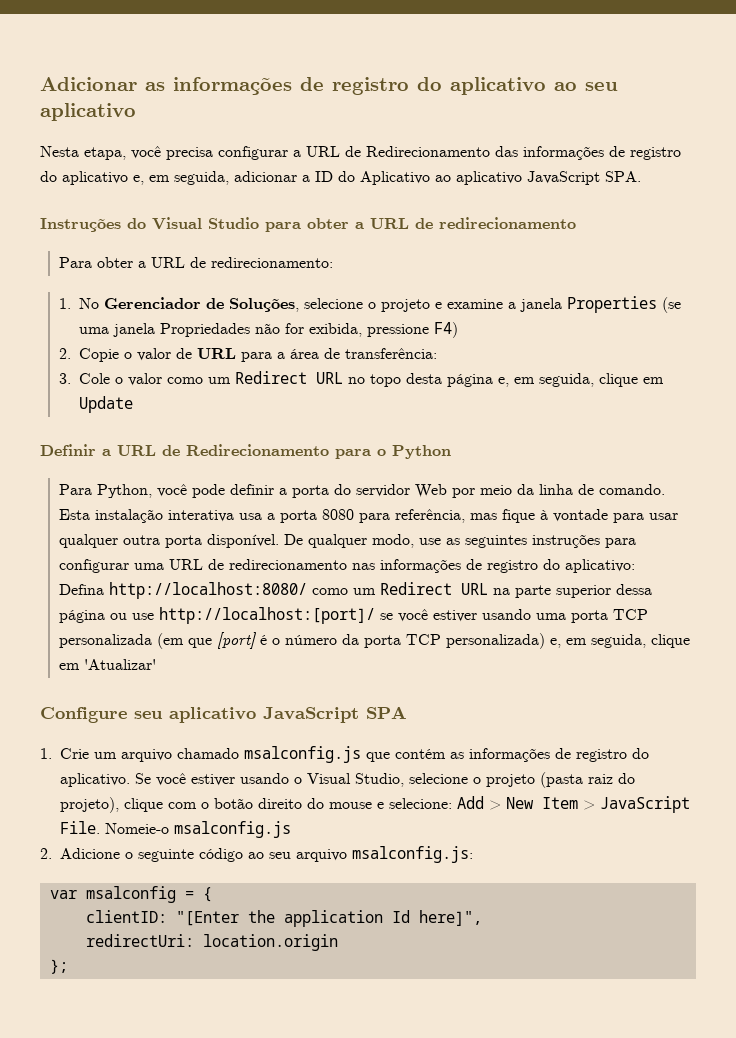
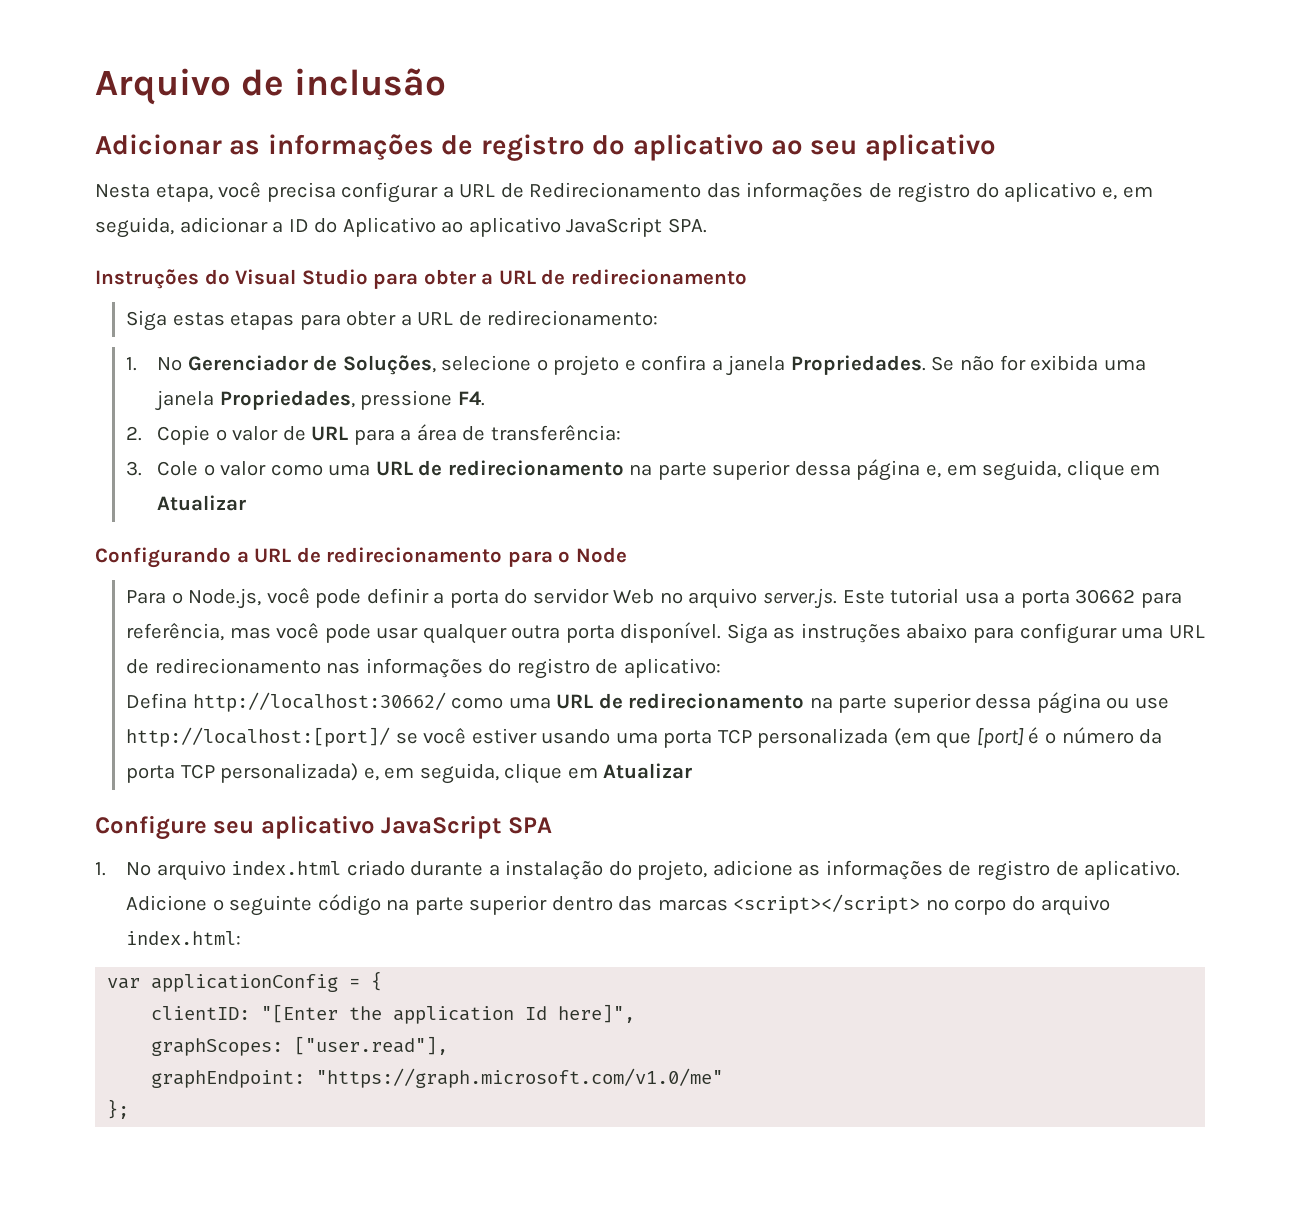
(40, 84) none -> [95,68,446,105] Arquivo de inclusão //
[58,257,92,268] Para -> [126,310,341,331] Siga estas etapas para
[446,299,503,309] examine -> [641,355,707,371] confira
[566,296,681,313] [78,322,458,338] Properties (se uma janela Propriedades não for exibida, pressione F4) -> [790,355,1146,375] [155,390,485,411] Propriedades. Se não for exibida uma janela Propriedades, pressione F4.
[207,371,442,387] um Redirect URL no topo desta -> [328,460,851,480] uma URL de redirecionamento na parte superior dessa
[78,396,133,413] [40,444,329,456] Update // Definir a URL de Redirecionamento -> [157,495,247,511] [95,547,503,568] Atualizar // Configurando a URL de redirecionamento
[392,445,451,459] [58,484,152,498] Python // Para Python, -> [575,547,627,563] [126,588,262,609] Node // Para o Node.js,
[451,484,665,498] [58,509,234,523] por meio da linha de comando. Esta instalação interativa -> [659,588,960,609] no arquivo server.js. Este tutorial
[321,509,354,520] 8080 -> [1075,589,1136,604] 30662
[501,509,644,523] fique à vontade para -> [276,622,371,643] você pode
[283,534,600,548] De qualquer modo, use as seguintes instruções -> [726,623,968,644] Siga as instruções abaixo
[465,559,560,573] de registro do -> [488,658,619,679] do registro de
[108,582,488,599] http://localhost:8080/ como um Redirect URL -> [192,692,805,712] http://localhost:30662/ como uma URL de redirecionamento
[83,659,156,670] 'Atualizar' -> [603,763,693,779] Atualizar
[60,746,649,763] [60,772,635,788] [60,796,690,813] [60,821,291,838] [40,846,473,863] Crie um arquivo chamado msalconfig.js que contém as informações de registro do aplicativo. Se você estiver usando o Visual Studio, selecione o projeto (pasta raiz do projeto), clique com o botão direito do mouse e selecione: Add > New Item > JavaScript File. Nomeie-o msalconfig.js // 2. Adicione o seguinte código ao seu arquivo msalconfig.js: -> [126,860,1181,881] [126,894,1110,916] [126,931,242,945] No arquivo index.html criado durante a instalação do projeto, adicione as informações de registro de aplicativo. Adicione o seguinte código na parte superior dentro das marcas <script></script> no corpo do arquivo index.html:
[85,886,176,903] msalconfig -> [151,974,339,992] applicationConfig
[85,934,338,951] redirectUri: location.origin -> [151,1036,449,1056] [151,1068,724,1088] graphScopes: ["user.read"], // graphEndpoint: "https://graph.microsoft.com/v1.0/me"

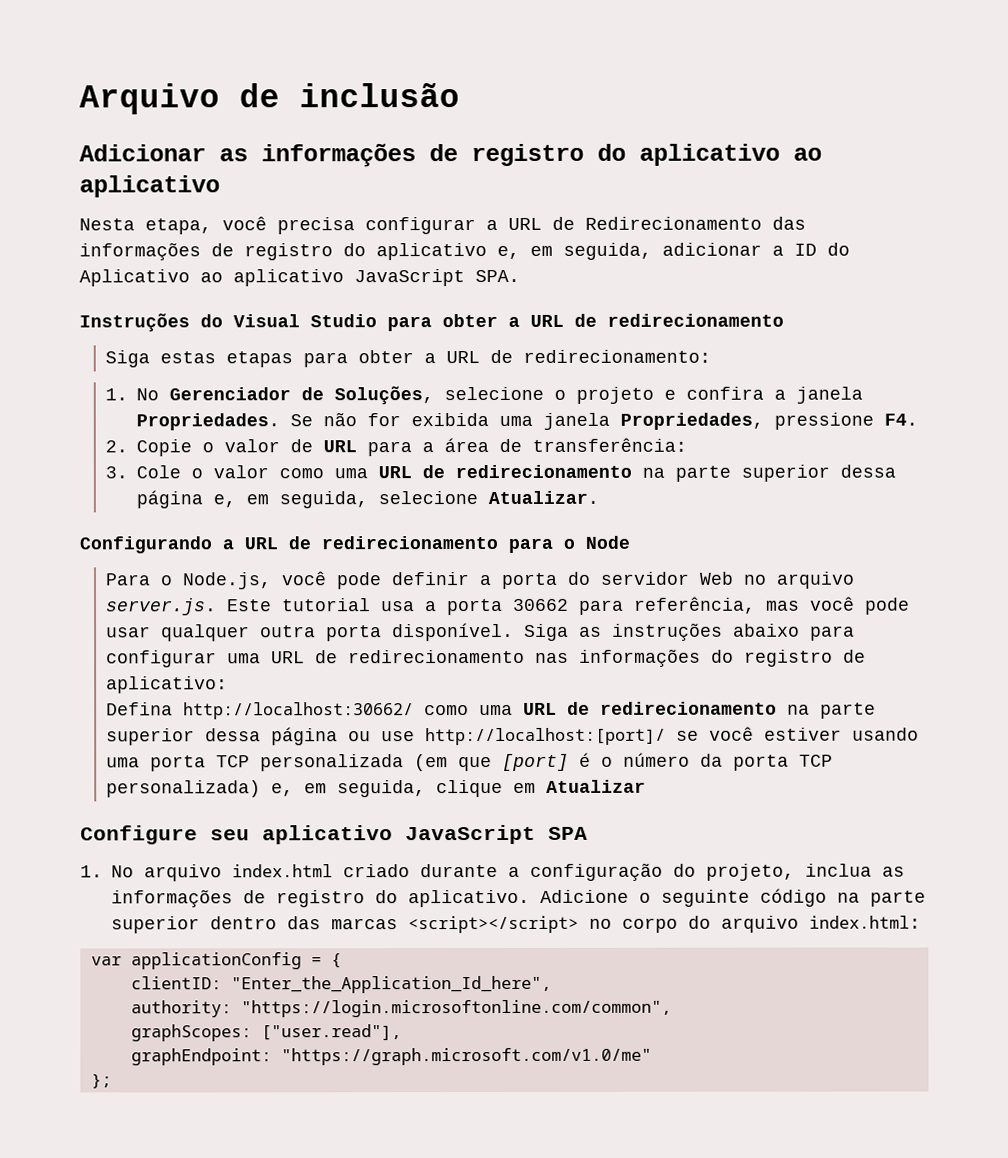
[810,140,858,155] seu -> (822, 154) none
[1066,460,1161,481] [157,495,247,511] clique em Atualizar -> [378,490,600,505] selecione Atualizar.
[505,860,604,880] instalação -> [530,862,663,881] configuração
[712,860,1079,881] adicione as informações de registro de -> [805,863,905,877] [111,889,398,908] inclua as informações de registro do
[261,1004,636,1024] "[Enter the application Id here]", -> [230,975,552,994] [130,999,672,1018] "Enter_the_Application_Id_here", // authority: "https://login.microsoftonline.com/common",

